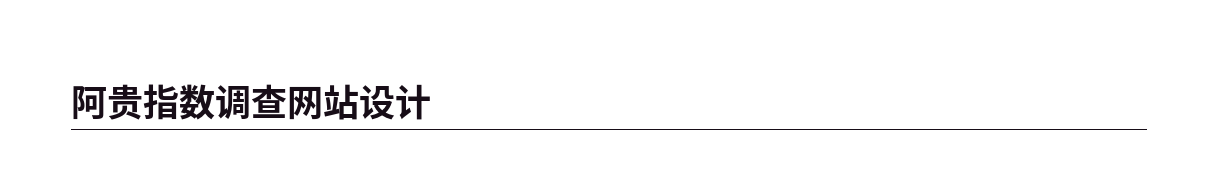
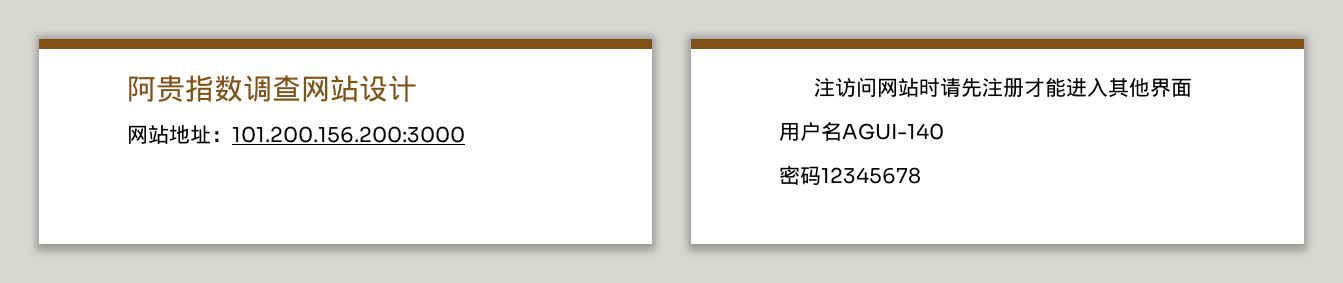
(431, 102) none -> [127,125,465,144] [813,77,1192,97] [779,122,944,141] [779,165,921,185] // 网站地址：101.200.156.200:3000 // 注访问网站时请先注册才能进入其他界面 // 用户名AGUI-140 // 密码12345678

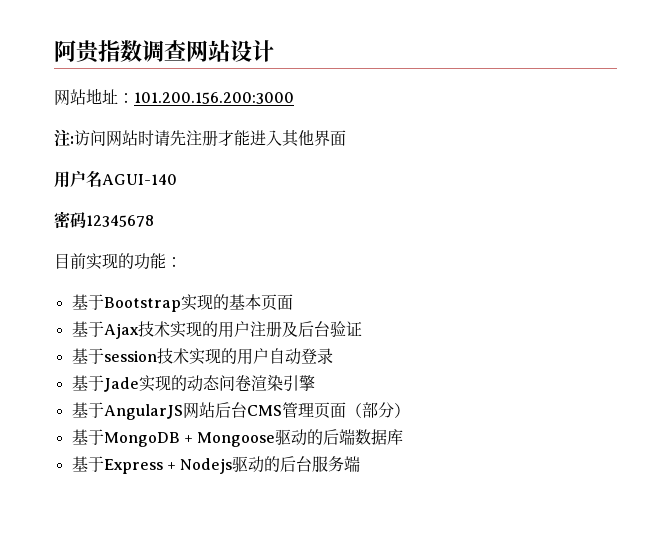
(835, 87) none -> [70,136,74,144] :
(921, 175) none -> [54,253,182,270] [71,294,293,312] [71,321,362,339] [71,348,333,365] [71,375,315,392] [71,402,410,420] [71,429,404,447] [71,456,361,474] // 目前实现的功能： // 基于Bootstrap实现的基本页面 // 基于Ajax技术实现的用户注册及后台验证 // 基于session技术实现的用户自动登录 // 基于Jade实现的动态问卷渲染引擎 // 基于AngularJS网站后台CMS管理页面（部分） // 基于MongoDB + Mongoose驱动的后端数据库 // 基于Express + Nodejs驱动的后台服务端

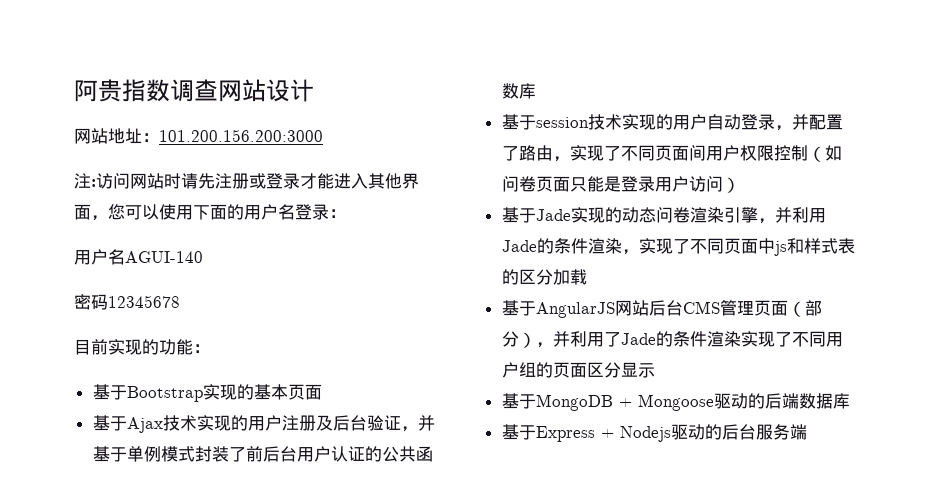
(218, 138) none -> [249,173,300,189] 或登录
(346, 138) none -> [91,204,346,221] ，您可以使用下面的用户名登录：
(362, 329) none -> [400,415,435,432] [92,446,433,462] [501,83,536,99] ，并基于单例模式封装了前后台用户认证的公共函数库
(333, 356) none -> [774,114,843,131] [501,145,842,162] [501,176,740,193] ，并配置了路由，实现了不同页面间用户权限控制（如问卷页面只能是登录用户访问）
(315, 383) none -> [757,207,826,224] [501,238,855,256] [501,269,587,285] ，并利用Jade的条件渲染，实现了不同页面中js和样式表的区分加载
(410, 410) none -> [535,331,843,348] [501,362,655,378] ，并利用了Jade的条件渲染实现了不同用户组的页面区分显示

